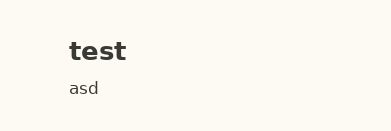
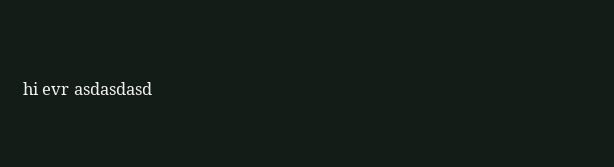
[69,42,126,60] [69,81,99,94] test // asd -> [23,82,152,95] hi evr asdasdasd

